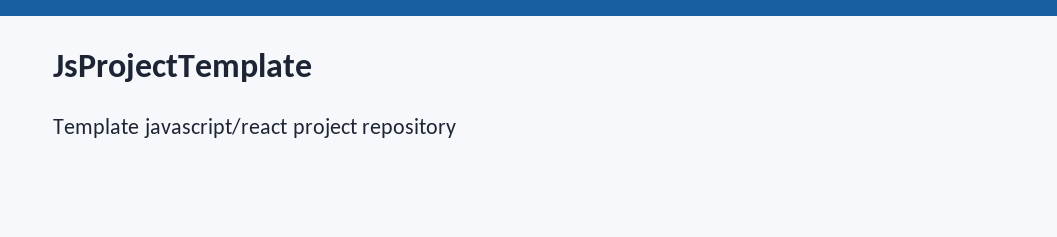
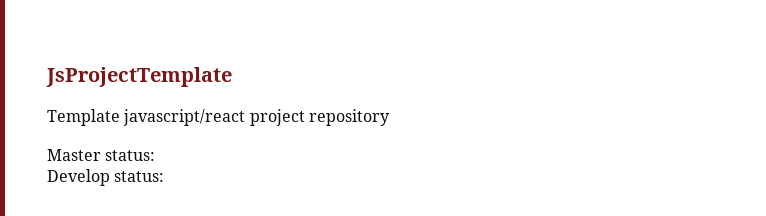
(457, 128) none -> [47,149,156,161] [47,169,165,186] // Master status: // Develop status:

